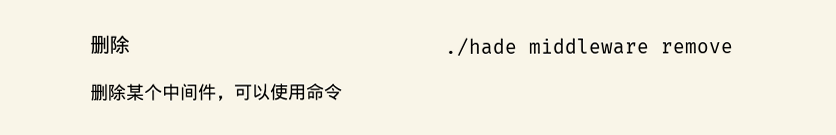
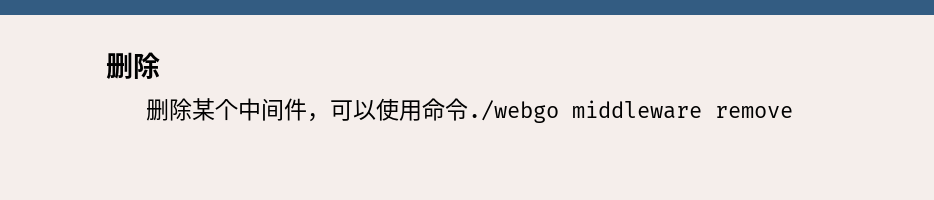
[444,37,517,56] ./hade -> [468,100,560,123] ./webgo

